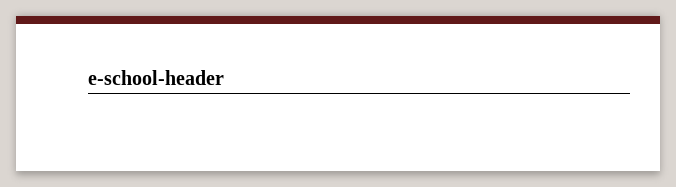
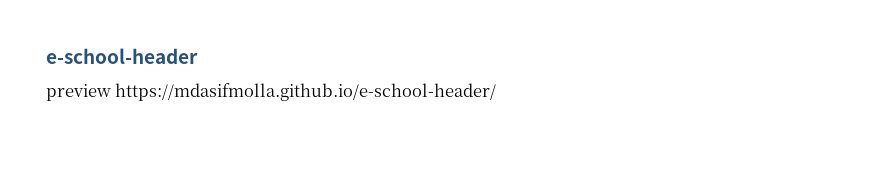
(224, 77) none -> [46,83,497,101] // preview https://mdasifmolla.github.io/e-school-header/

